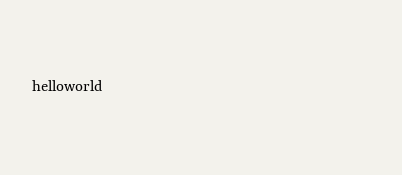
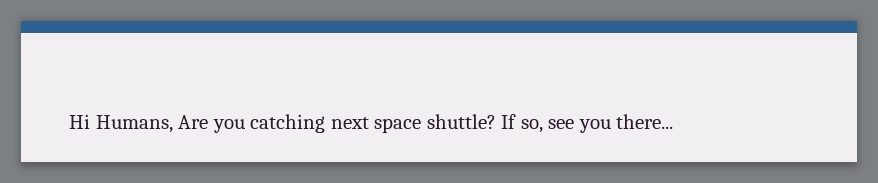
[32,80,102,91] helloworld -> [69,114,674,133] Hi Humans, Are you catching next space shuttle? If so, see you there...

